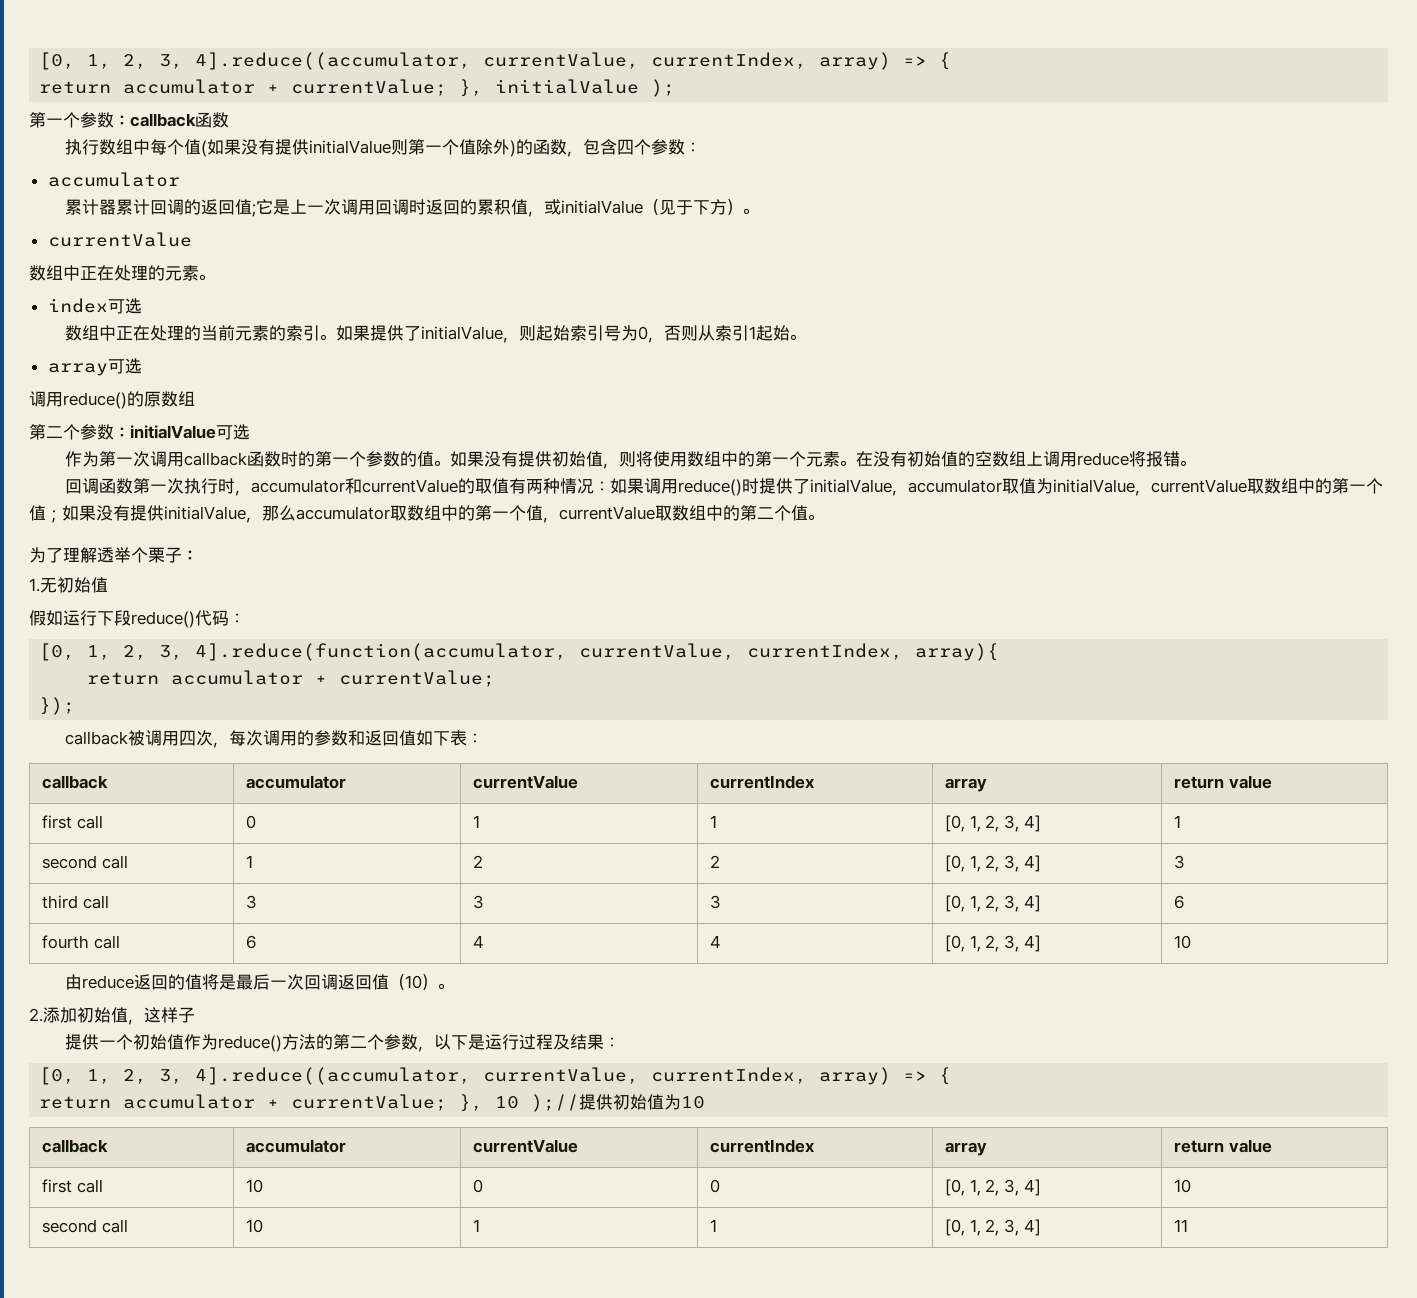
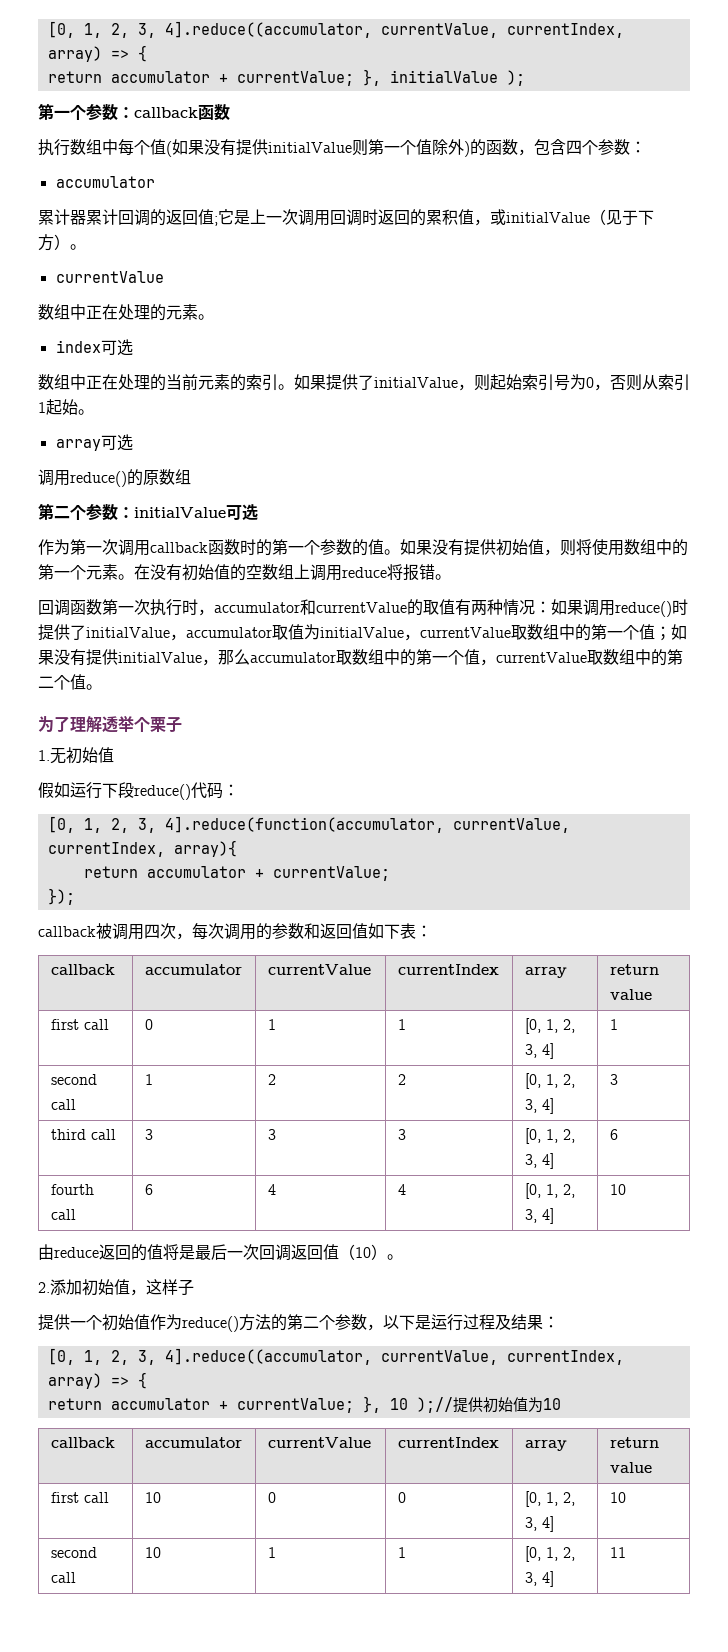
[182,550,198,561] ： -> (182, 724) none

